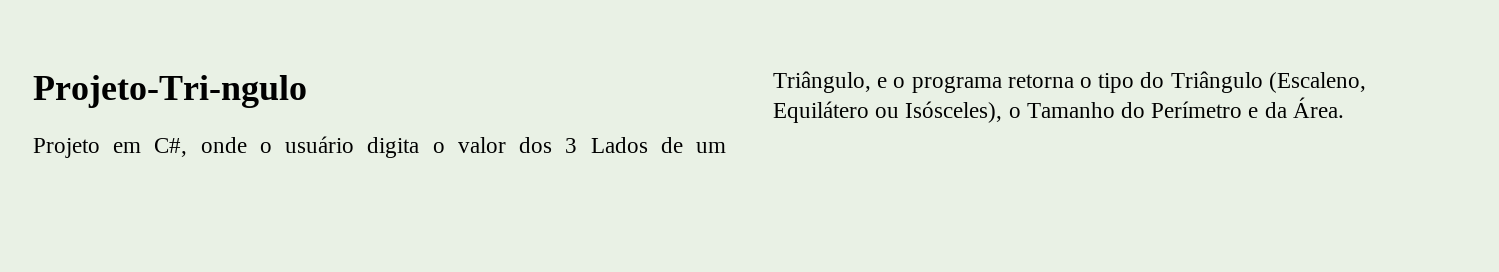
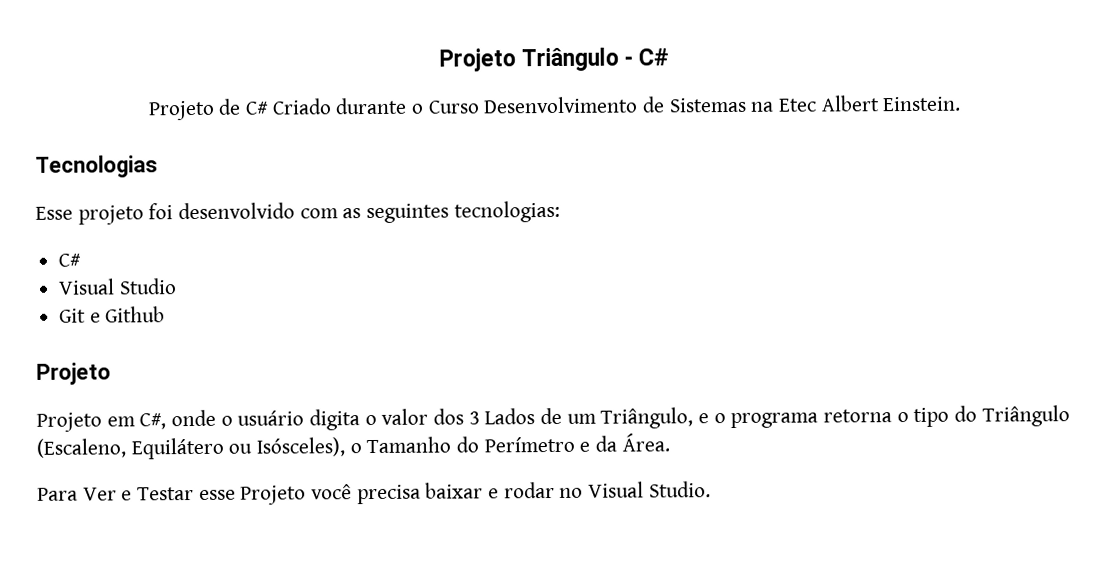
[33,75,307,108] Projeto-Tri-ngulo -> [438,47,670,72] [147,95,962,121] [35,155,158,178] [35,200,560,225] [58,253,82,267] [58,278,177,295] [59,306,166,323] [36,362,111,385] Projeto Triângulo - C# // Projeto de C# Criado durante o Curso Desenvolvimento de Sistemas na Etec Albert Einstein. // Tecnologias // Esse projeto foi desenvolvido com as seguintes tecnologias: // C# // Visual Studio // Git e Github // Projeto
(1344, 107) none -> [37,481,711,505] // Para Ver e Testar esse Projeto você precisa baixar e rodar no Visual Studio.

